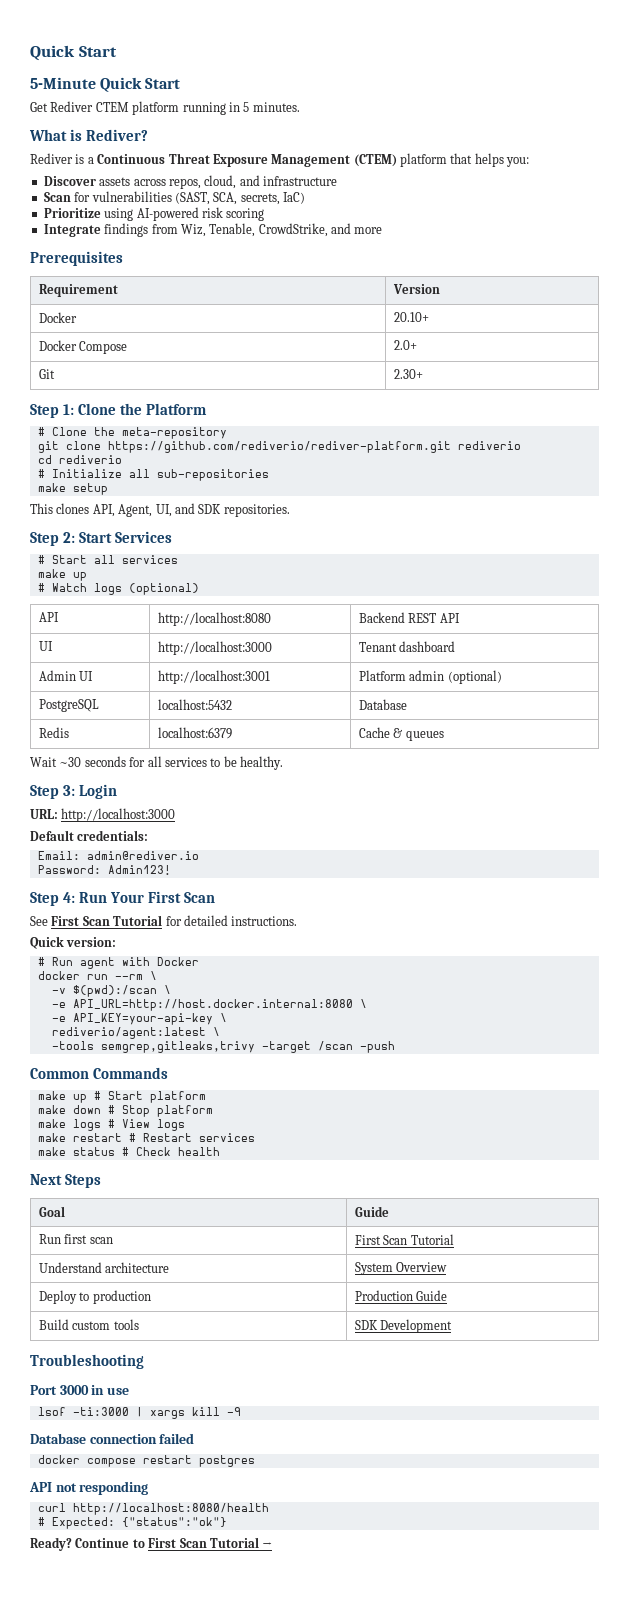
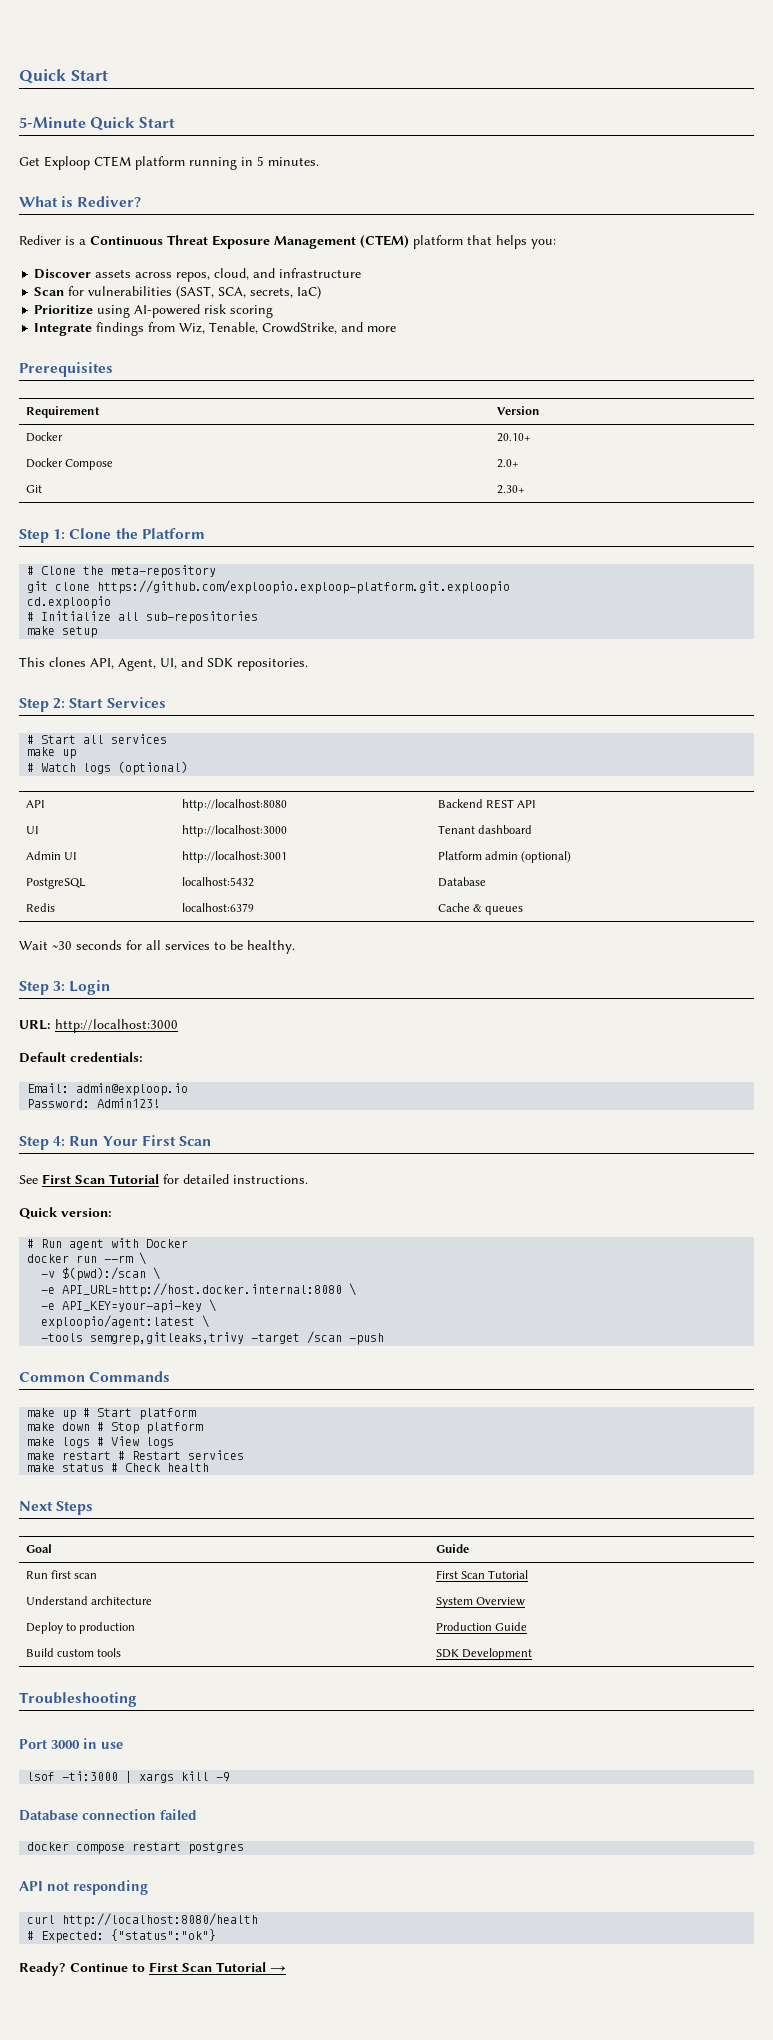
[50,101,94,112] Rediver -> [44,156,90,170] Exploop
[107,441,521,453] [37,455,122,464] https://github.com/rediverio/rediver-platform.git rediverio // cd rediverio -> [97,580,511,594] [27,596,112,609] https://github.com/exploopio.exploop-platform.git.exploopio // cd.exploopio
[86,851,199,860] admin@rediver.io -> [76,1083,189,1096] admin@exploop.io
[51,1027,206,1039] rediverio/agent:latest -> [41,1315,196,1329] exploopio/agent:latest

